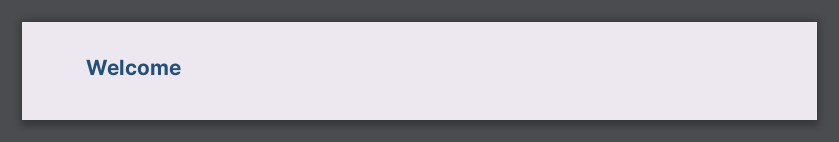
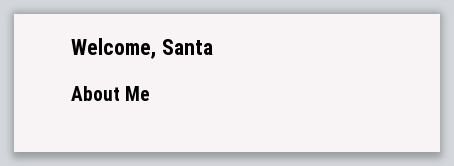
[86,59,181,76] Welcome -> [71,38,213,59] [71,86,151,101] Welcome, Santa // About Me

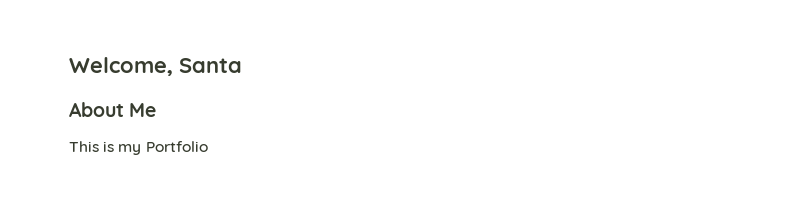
(151, 93) none -> [69,141,208,155] // This is my Portfolio

